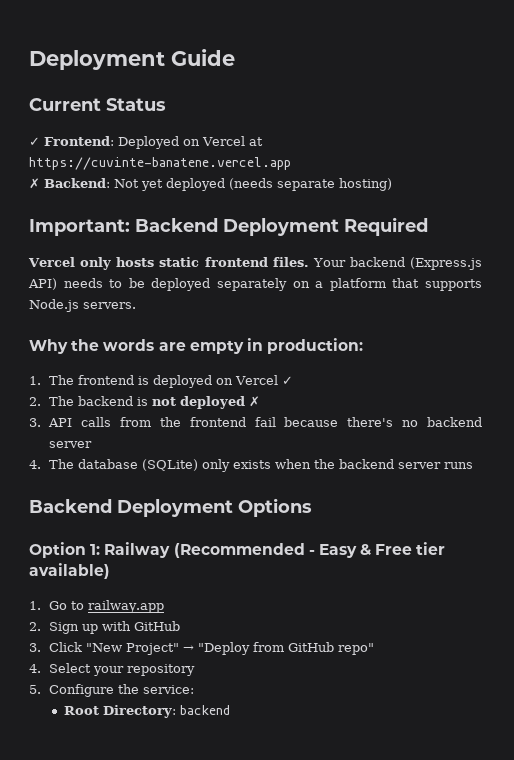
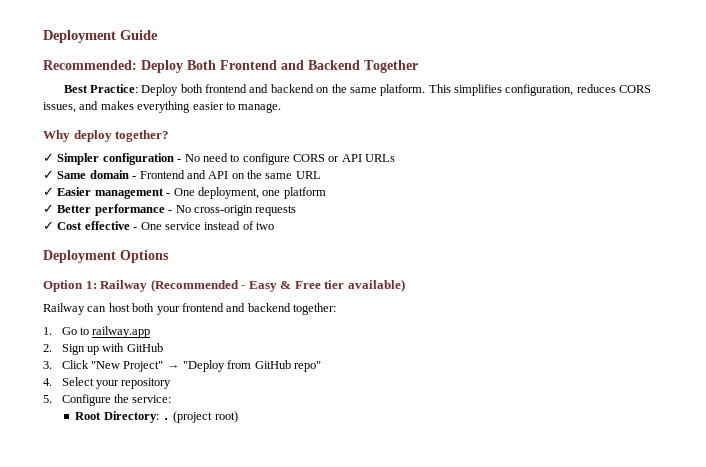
[29,98,166,111] [29,136,263,149] [29,157,291,170] [29,178,392,191] [29,217,428,236] [28,257,482,270] [28,278,483,291] [29,299,136,312] [29,338,364,354] [29,375,294,388] [29,396,261,409] [29,417,482,427] [49,441,93,448] [29,459,474,472] [29,499,112,513] Current Status // ✓ Frontend: Deployed on Vercel at https://cuvinte-banatene.vercel.app // ✗ Backend: Not yet deployed (needs separate hosting) // Important: Backend Deployment Required // Vercel only hosts static frontend files. Your backend (Express.js API) needs to be deployed separately on a platform that supports Node.js servers. // Why the words are empty in production: // 1. The frontend is deployed on Vercel ✓ // 2. The backend is not deployed ✗ // 3. API calls from the frontend fail because there's no backend server // 4. The database (SQLite) only exists when the backend server runs // Backend -> [43,60,418,73] [63,84,652,96] [43,101,282,113] [43,130,170,142] [43,153,396,165] [43,170,321,179] [43,187,326,199] [43,204,297,216] [43,221,274,230] Recommended: Deploy Both Frontend and Backend Together // Best Practice: Deploy both frontend and backend on the same platform. This simplifies configuration, reduces CORS issues, and makes everything easier to manage. // Why deploy together? // ✓ Simpler configuration - No need to configure CORS or API URLs // ✓ Same domain - Frontend and API on the same URL // ✓ Easier management - One deployment, one platform // ✓ Better performance - No cross-origin requests // ✓ Cost effective - One service instead of two //
(110, 571) none -> [43,303,336,315] // Railway can host both your frontend and backend together:
[179,705,230,715] backend -> [162,411,238,423] . (project root)

